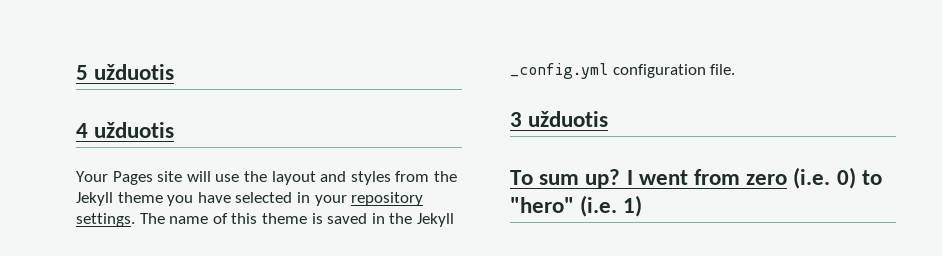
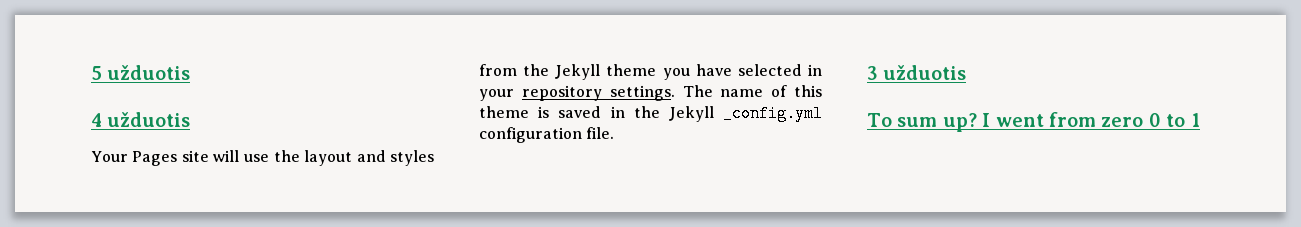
[793,167,882,189] [510,195,643,217] (i.e. 0) to "hero" (i.e. 1) -> [1148,113,1200,127] 0 to 1

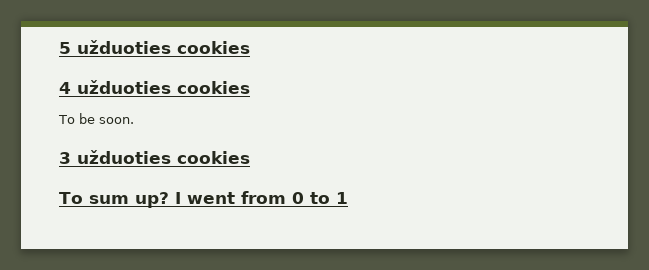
[107,65,191,80] užduotis -> [77,40,250,54] užduoties cookies
[107,112,191,127] [91,150,434,166] [479,64,822,80] [479,85,822,101] [479,105,823,122] [479,127,615,143] užduotis // Your Pages site will use the layout and styles from the Jekyll theme you have selected in your repository settings. The name of this theme is saved in the Jekyll _config.yml configuration file. -> [77,80,250,94] [58,113,134,124] užduoties cookies // To be soon.
[883,65,967,80] užduotis -> [77,150,250,164] užduoties cookies
[1101,117,1144,127] zero -> (286, 197) none

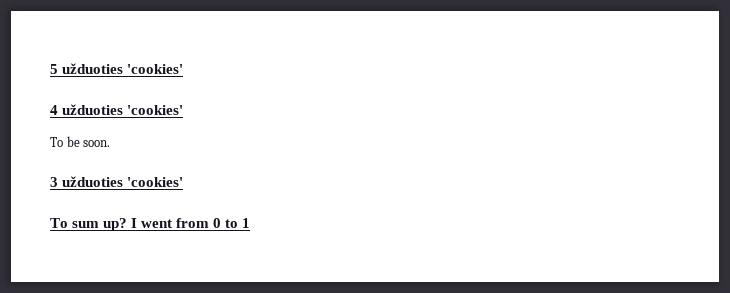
[177,41,250,54] cookies -> [127,64,184,74] 'cookies'
[177,81,250,94] cookies -> [127,105,184,115] 'cookies'
[177,151,250,164] cookies -> [127,177,184,187] 'cookies'

